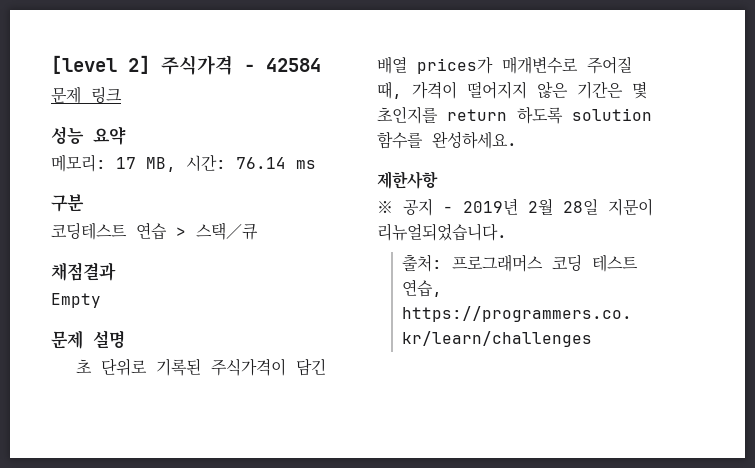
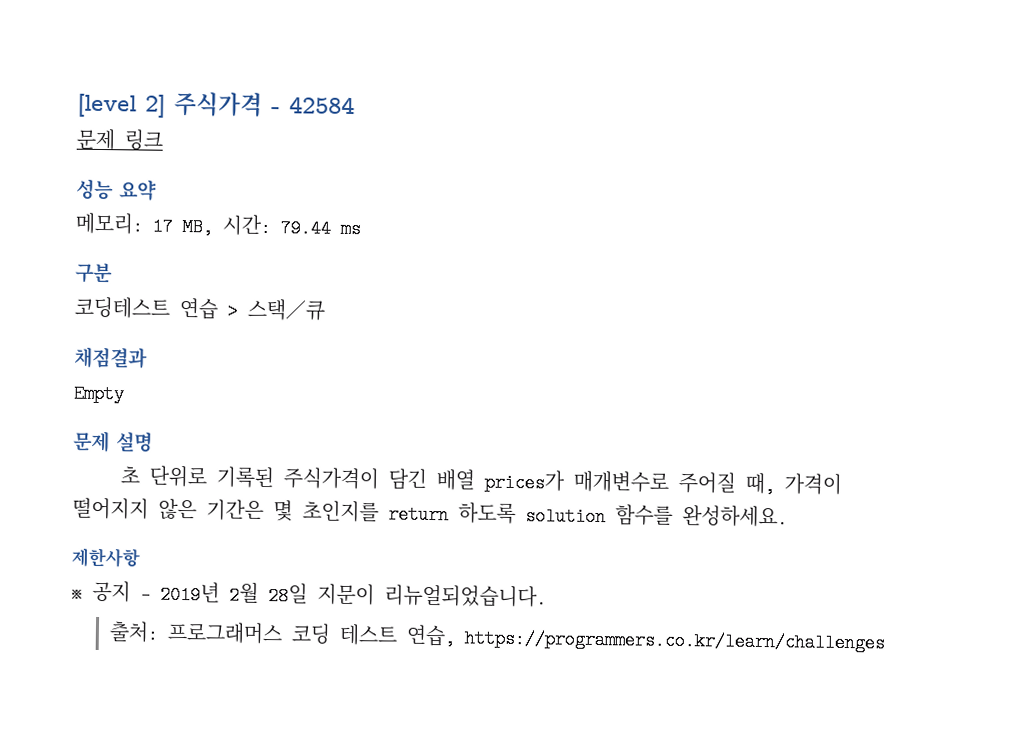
[236,157,286,169] 76.14 -> [280,219,331,238] 79.44

